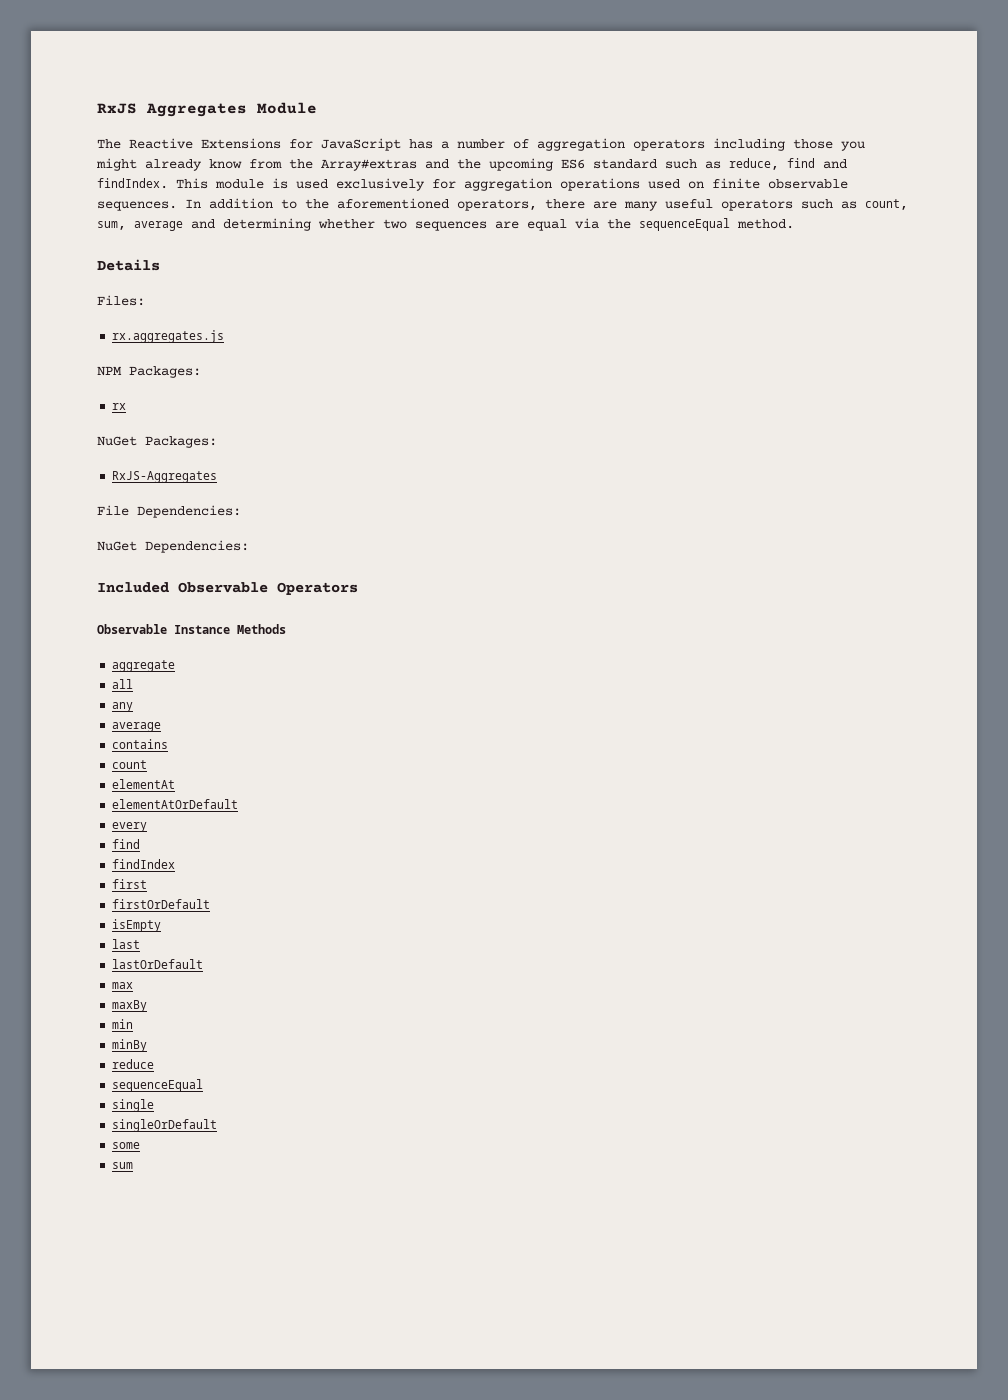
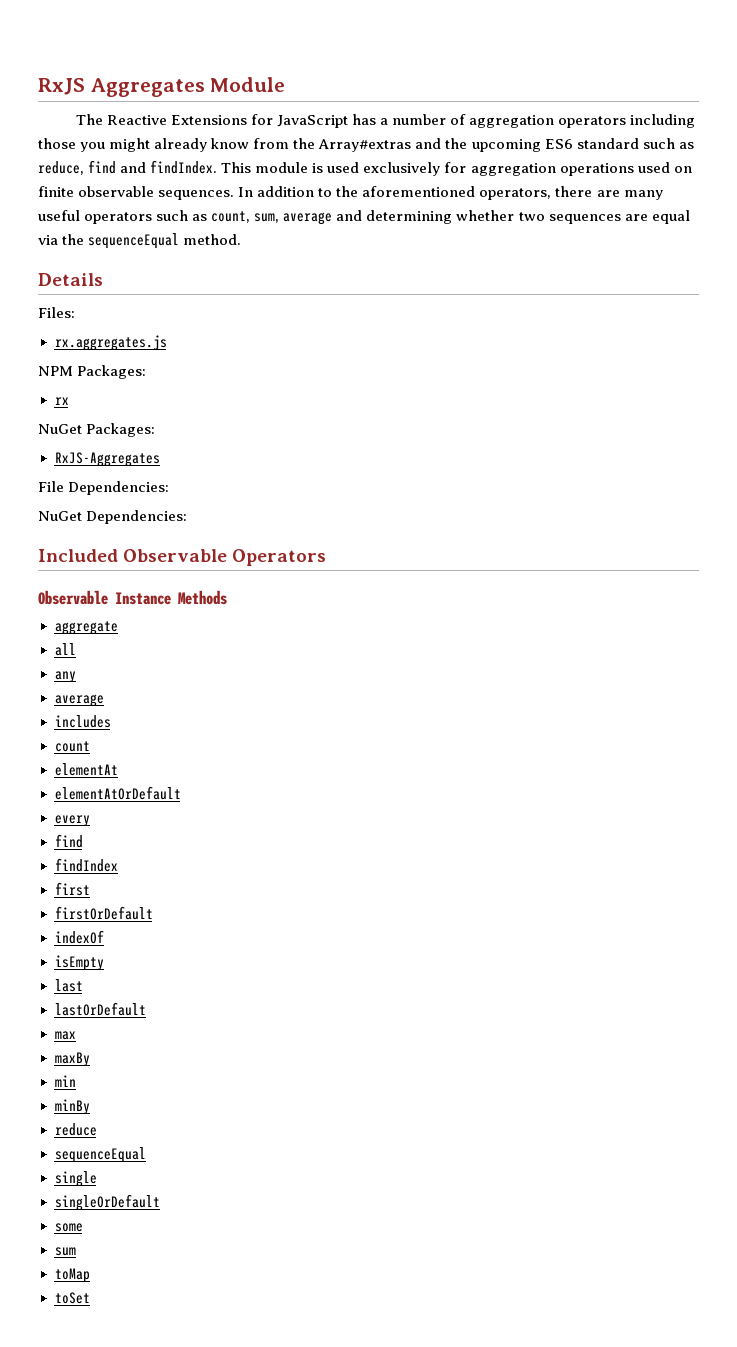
[112,739,169,749] contains -> [54,715,111,728] includes
(211, 904) none -> [54,930,104,944] // indexOf
(134, 1165) none -> [54,1268,90,1283] [54,1292,90,1304] // toMap // toSet

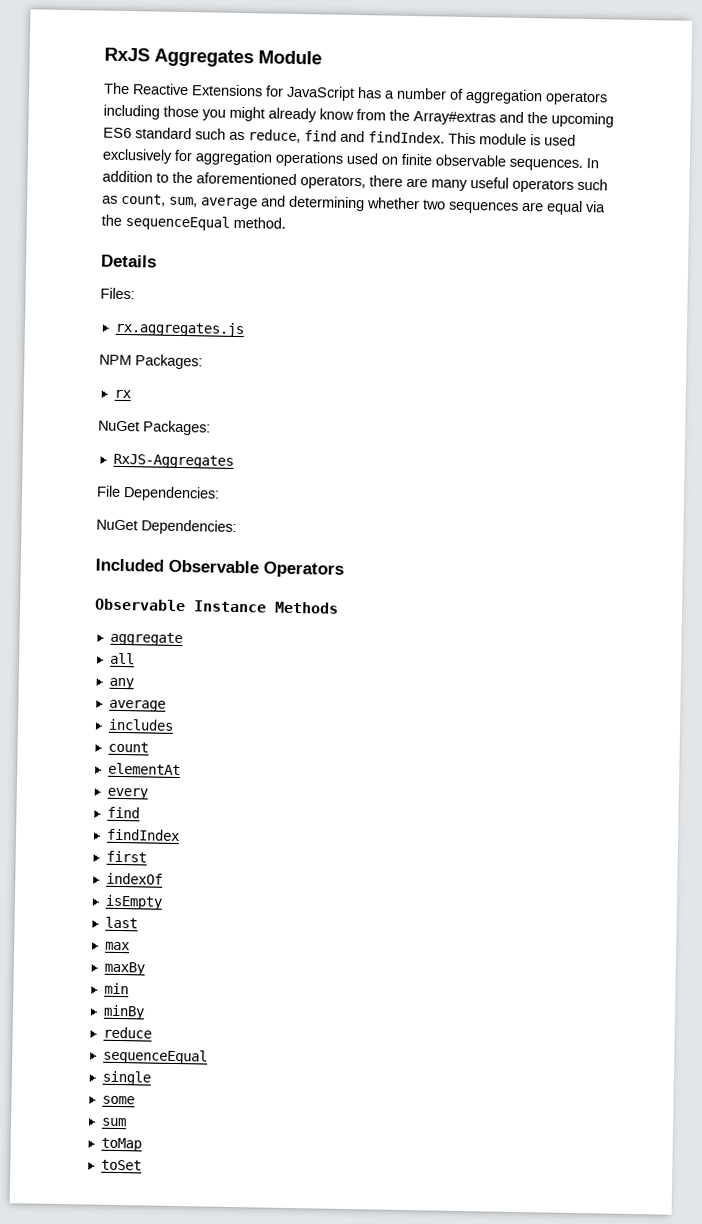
[54,786,181,800] // elementAtOrDefault -> (181, 769) none
[54,906,153,920] // firstOrDefault -> (147, 856) none
[54,1002,146,1016] // lastOrDefault -> (138, 922) none
[54,1194,160,1211] // singleOrDefault -> (151, 1078) none

